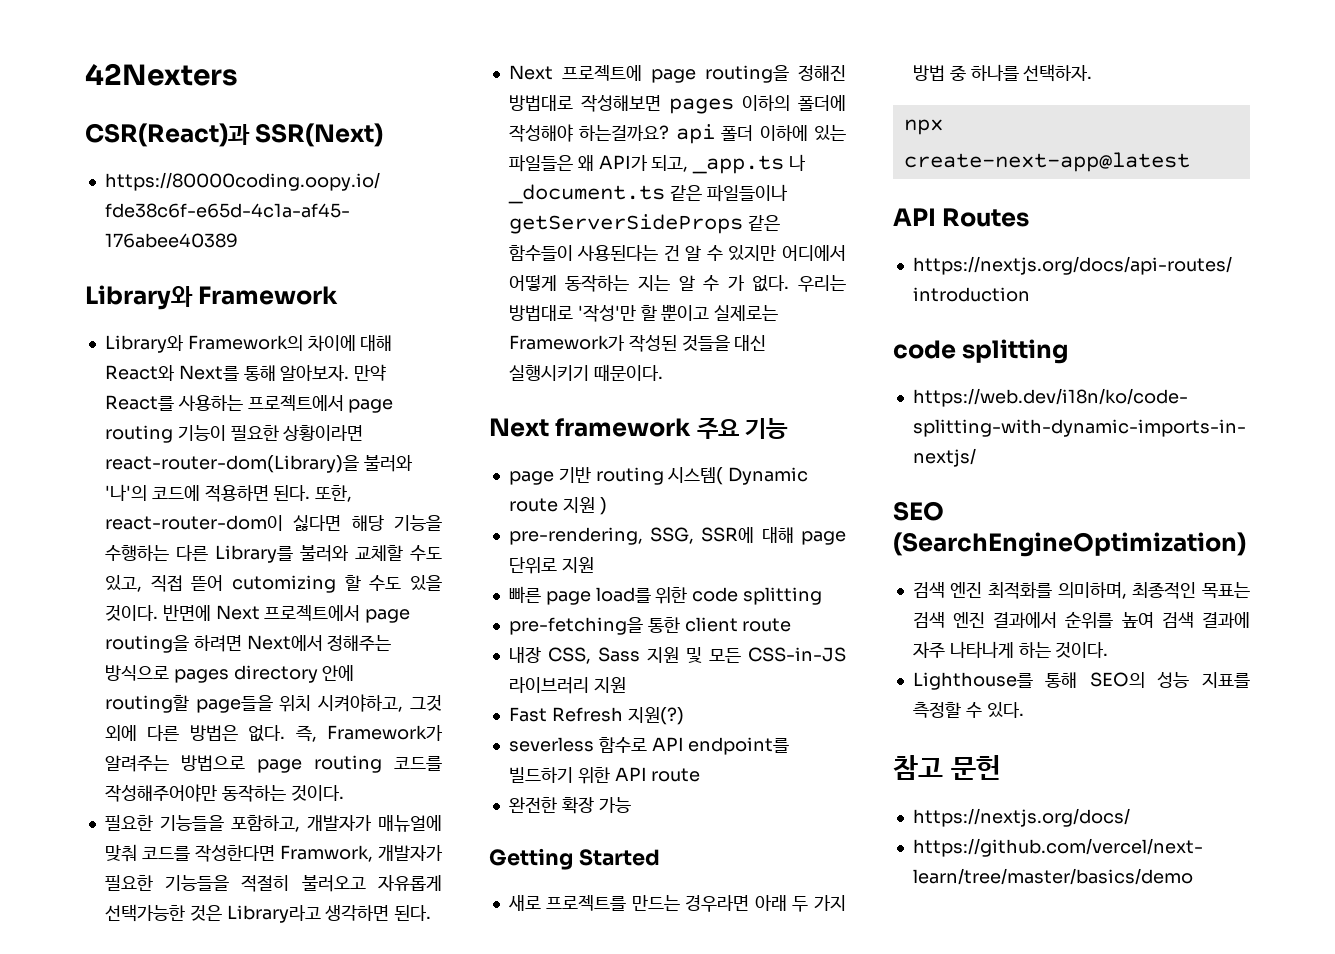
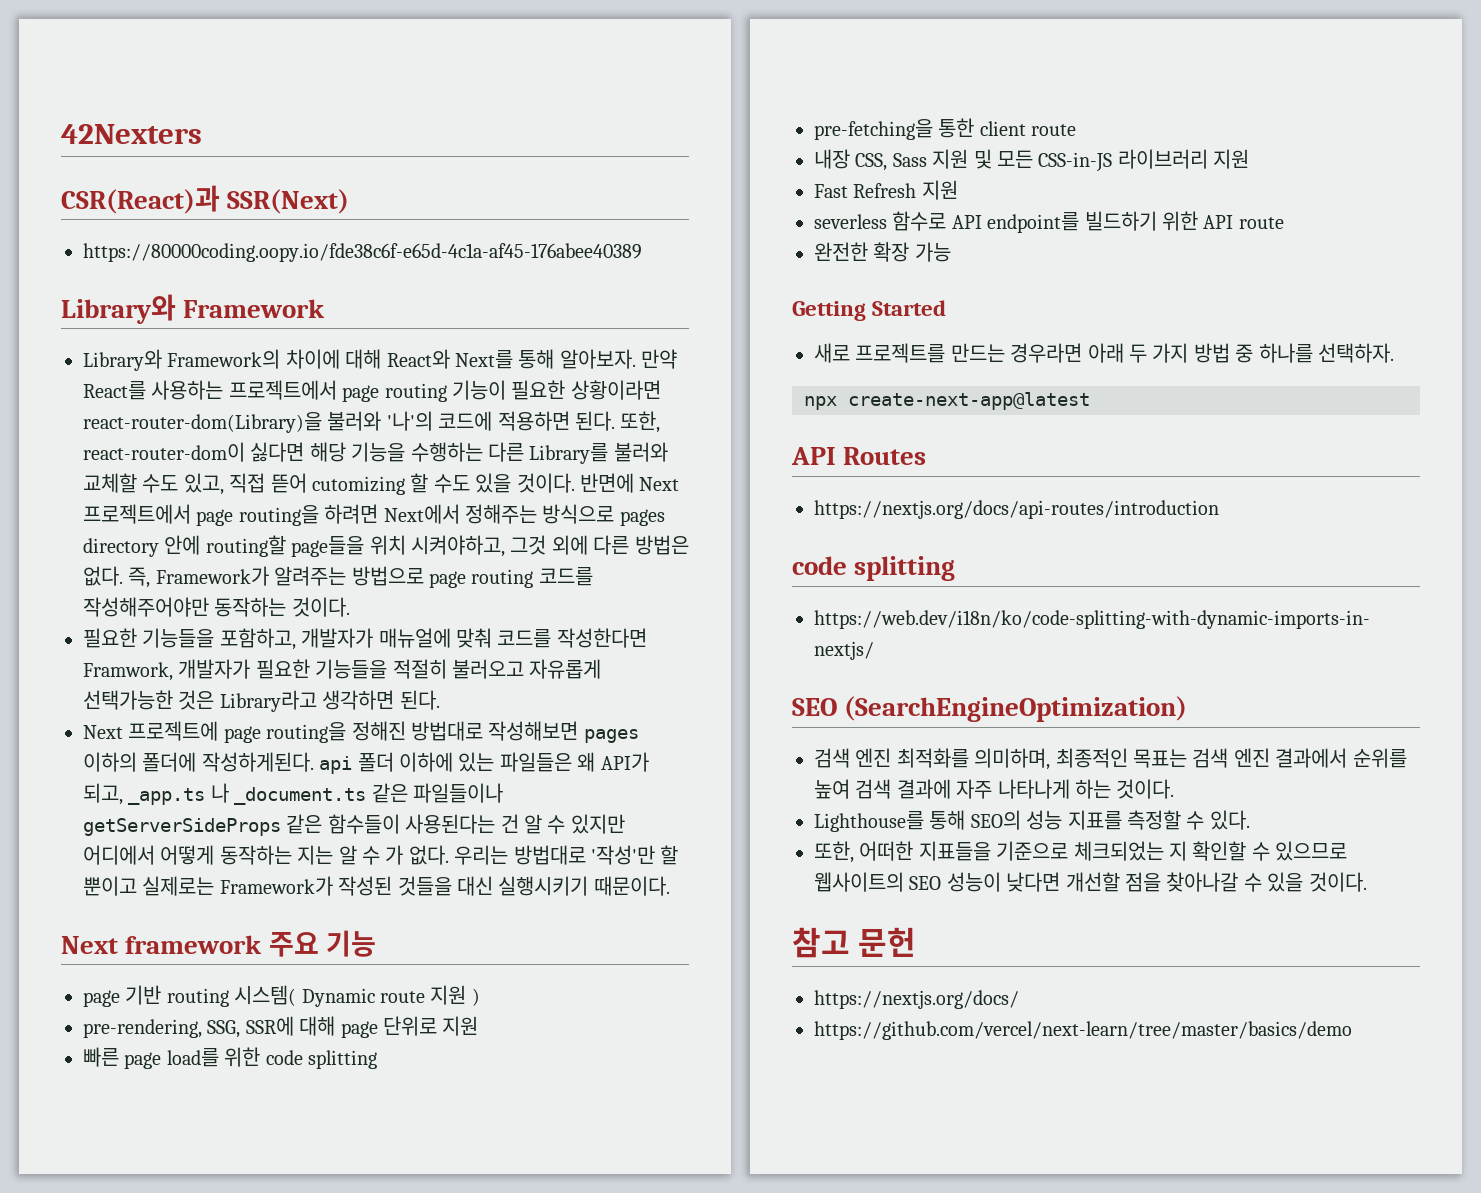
[508,124,670,142] 작성해야 하는걸까요? -> [201,752,314,772] 작성하게된다.
[627,707,684,725] 지원(?) -> [921,180,958,200] 지원
(1024, 710) none -> [814,841,1348,863] [814,872,1367,892] // 또한, 어떠한 지표들을 기준으로 체크되었는 지 확인할 수 있으므로 웹사이트의 SEO 성능이 낮다면 개선할 점을 찾아나갈 수 있을 것이다.

